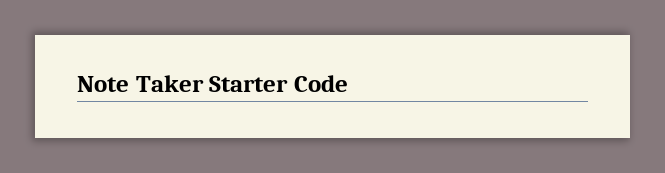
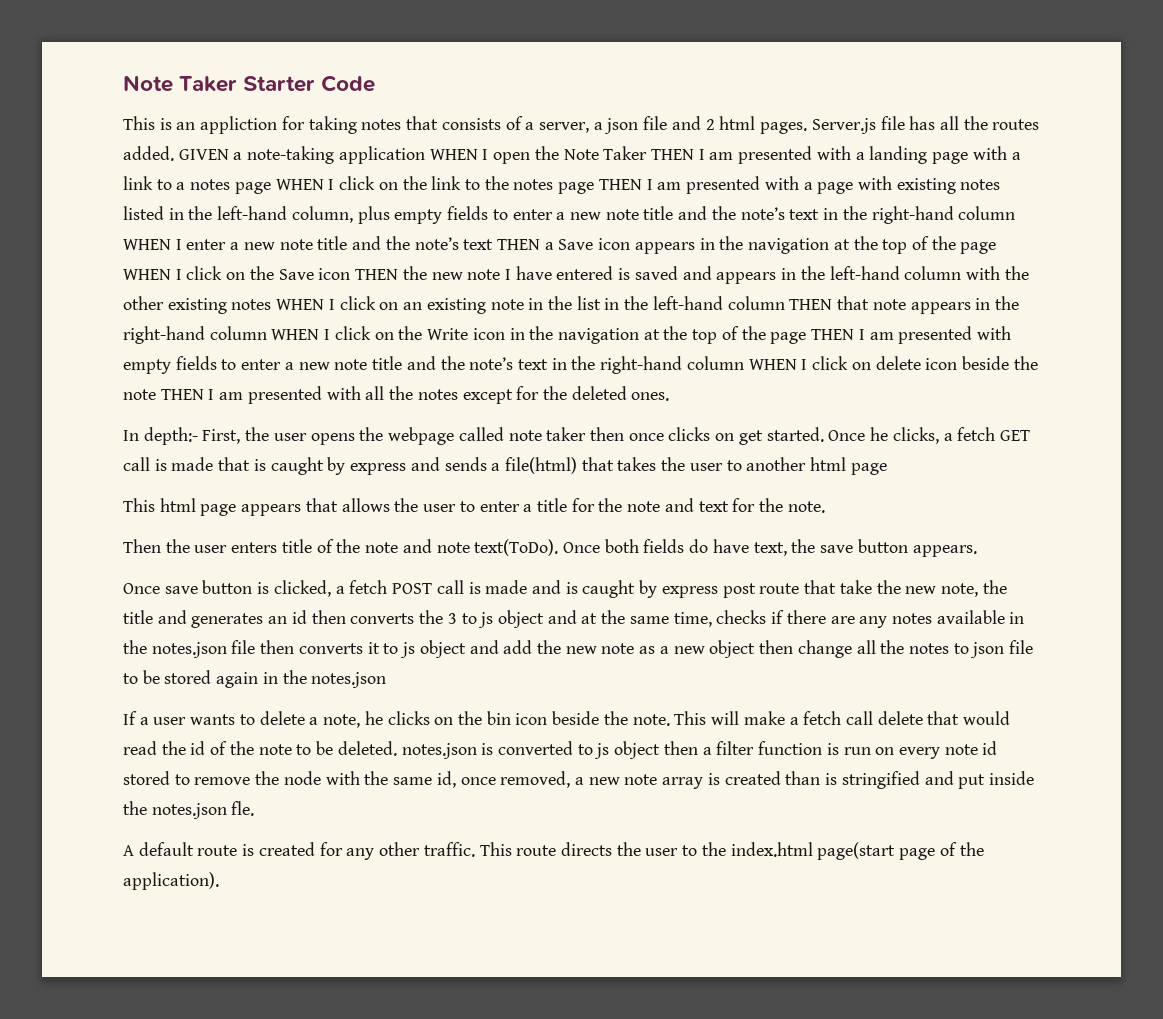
(348, 83) none -> [123,116,1040,134] [123,146,1021,164] [123,176,1001,194] [123,206,1016,224] [123,236,997,254] [123,266,1029,284] [123,296,1019,314] [123,326,1011,344] [123,356,1038,374] [123,386,670,404] [123,427,1030,445] [123,457,887,475] [123,498,825,516] [123,539,977,557] [123,580,1007,598] [123,610,1025,628] [123,640,1034,658] [123,670,387,688] [123,711,1011,728] [123,741,998,759] [123,771,1034,789] [123,801,255,819] [123,842,984,860] [123,872,219,890] // This is an appliction for taking notes that consists of a server, a json file and 2 html pages. Server.js file has all the routes added. GIVEN a note-taking application WHEN I open the Note Taker THEN I am presented with a landing page with a link to a notes page WHEN I click on the link to the notes page THEN I am presented with a page with existing notes listed in the left-hand column, plus empty fields to enter a new note title and the note’s text in the right-hand column WHEN I enter a new note title and the note’s text THEN a Save icon appears in the navigation at the top of the page WHEN I click on the Save icon THEN the new note I have entered is saved and appears in the left-hand column with the other existing notes WHEN I click on an existing note in the list in the left-hand column THEN that note appears in the right-hand column WHEN I click on the Write icon in the navigation at the top of the page THEN I am presented with empty fields to enter a new note title and the note’s text in the right-hand column WHEN I click on delete icon beside the note THEN I am presented with all the notes except for the deleted ones. // In depth:- First, the user opens the webpage called note taker then once clicks on get started. Once he clicks, a fetch GET call is made that is caught by express and sends a file(html) that takes the user to another html page // This html page appears that allows the user to enter a title for the note and text for the note. // Then the user enters title of the note and note text(ToDo). Once both fields do have text, the save button appears. // Once save button is clicked, a fetch POST call is made and is caught by express post route that take the new note, the title and generates an id then converts the 3 to js object and at the same time, checks if there are any notes available in the notes.json file then converts it to js object and add the new note as a new object then change all the notes to json file to be stored again in the notes.json // If a user wants to delete a note, he clicks on the bin icon beside the note. This will make a fetch call delete that would read the id of the note to be deleted. notes.json is converted to js object then a filter function is run on every note id stored to remove the node with the same id, once removed, a new note array is created than is stringified and put inside the notes.json fle. // A default route is created for any other traffic. This route directs the user to the index.html page(start page of the application).

